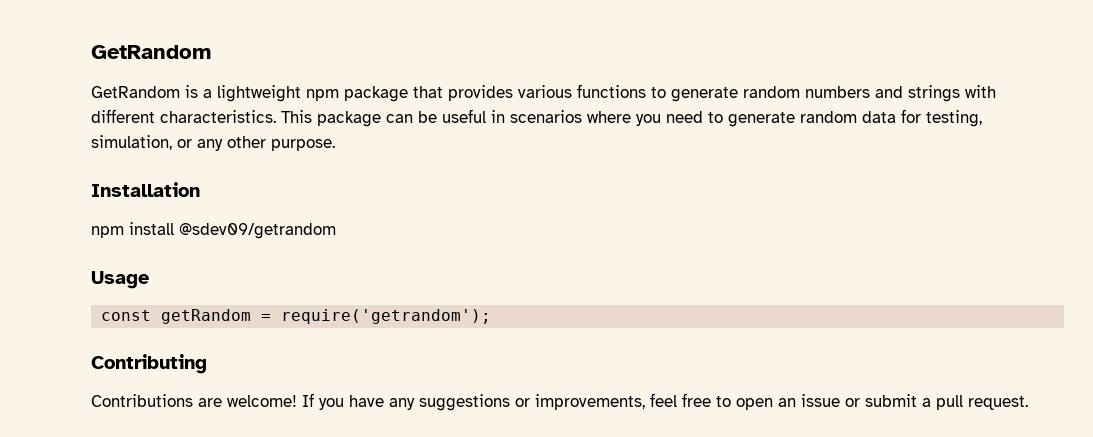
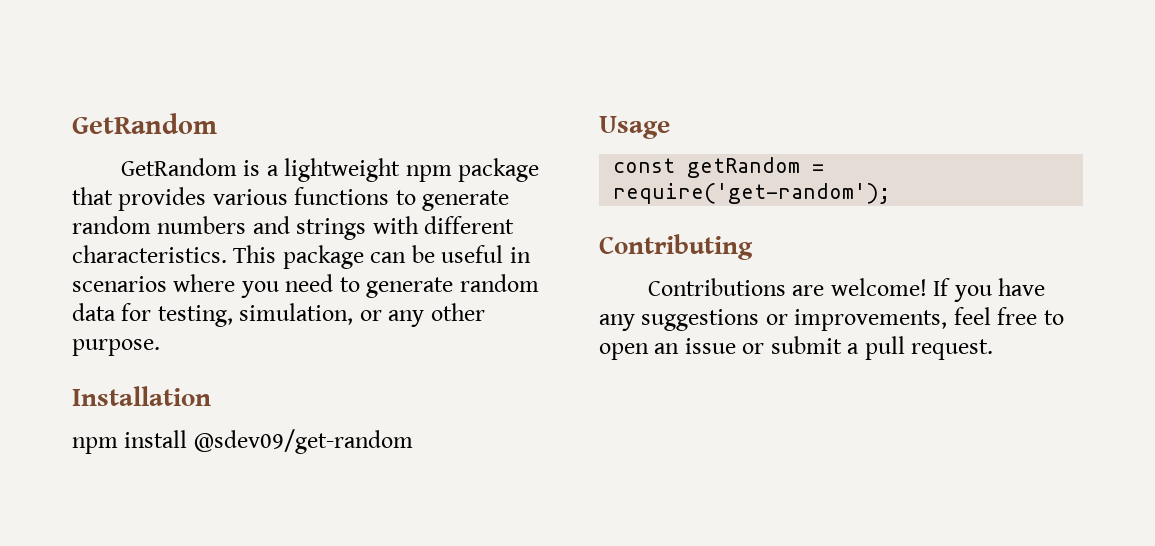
[179,223,336,239] @sdev09/getrandom -> [193,429,413,454] @sdev09/get-random
[281,309,492,324] require('getrandom'); -> [613,183,891,204] require('get-random');

